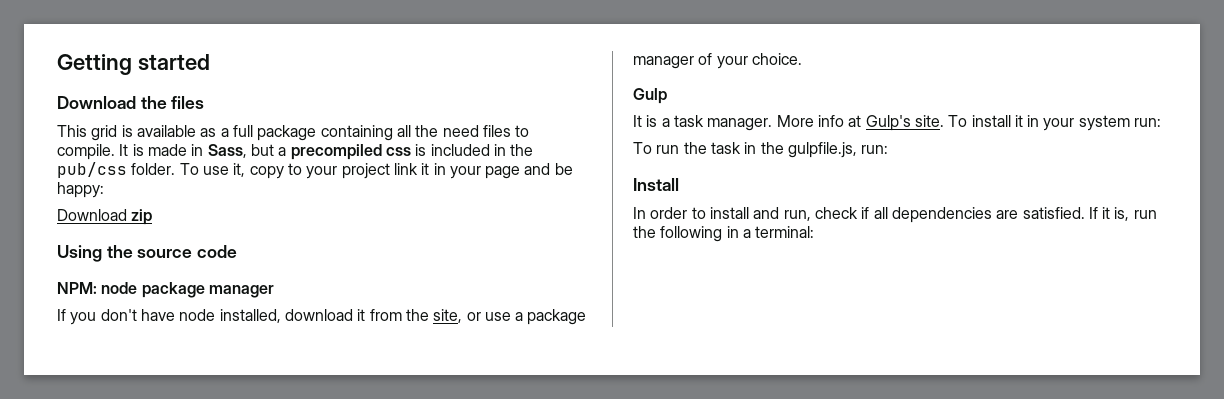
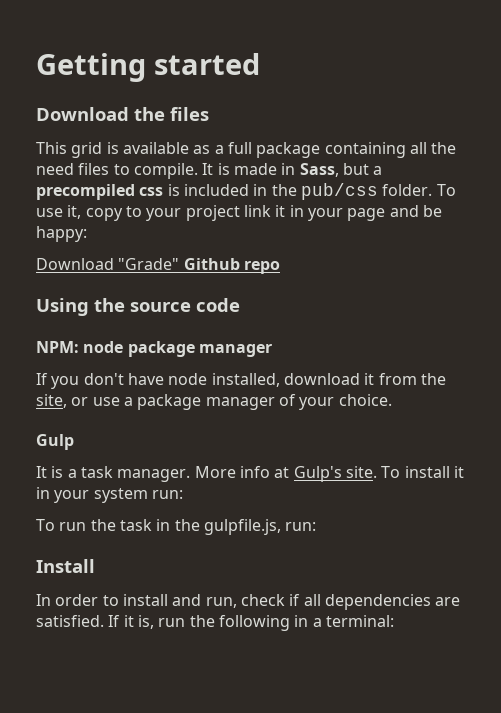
[131,209,153,225] zip -> [118,258,280,274] "Grade" Github repo

